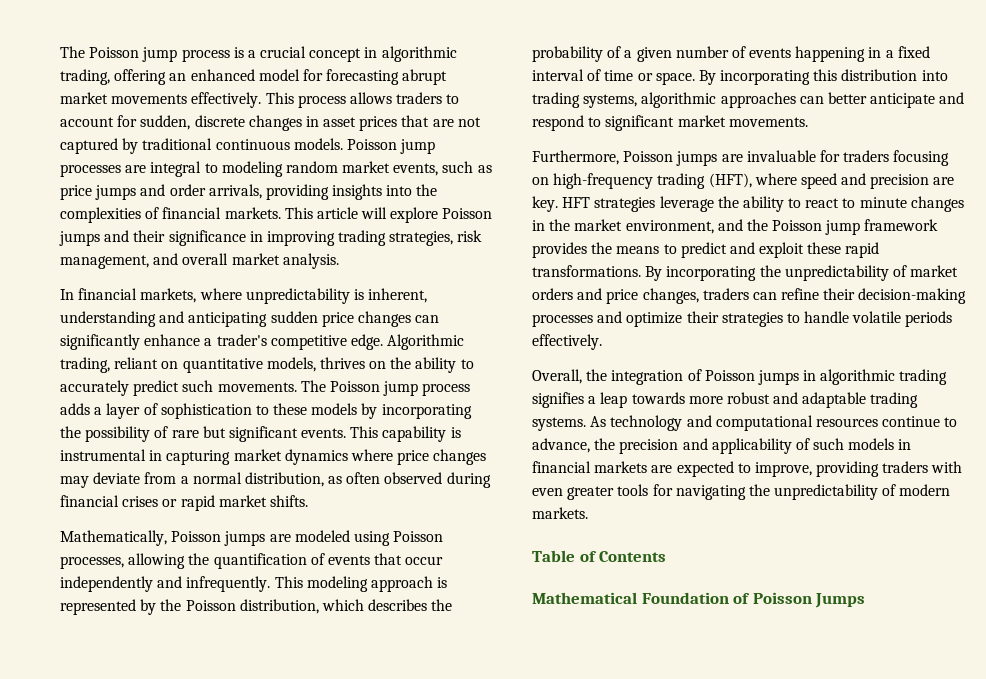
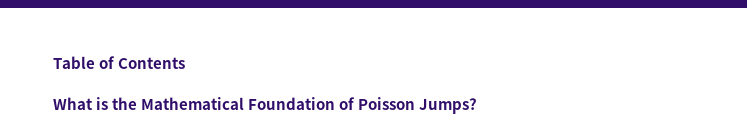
[60,46,457,62] [60,69,448,85] [60,92,460,108] [60,115,481,131] [60,138,436,154] [60,161,492,177] [60,184,438,200] [60,207,493,223] [59,230,483,246] [60,253,339,269] [60,288,428,304] [60,311,440,327] [60,334,465,350] [60,357,474,373] [60,380,471,396] [60,403,472,419] [60,426,461,442] [60,449,487,465] [60,472,491,488] [60,495,308,511] [60,530,444,546] [60,553,444,569] [60,576,448,592] [60,599,453,615] [532,46,930,62] [532,69,948,85] [532,92,965,108] [532,115,808,131] [532,150,950,166] [532,173,955,189] [532,196,964,212] [532,219,939,235] [532,242,880,258] [532,265,959,281] [532,288,967,304] [532,311,953,327] [532,334,602,350] [532,369,948,385] [532,392,919,408] [532,415,958,431] [532,438,912,454] [532,461,963,477] [532,484,951,500] [532,507,588,519] The Poisson jump process is a crucial concept in algorithmic trading, offering an enhanced model for forecasting abrupt market movements effectively. This process allows traders to account for sudden, discrete changes in asset prices that are not captured by traditional continuous models. Poisson jump processes are integral to modeling random market events, such as price jumps and order arrivals, providing insights into the complexities of financial markets. This article will explore Poisson jumps and their significance in improving trading strategies, risk management, and overall market analysis. // In financial markets, where unpredictability is inherent, understanding and anticipating sudden price changes can significantly enhance a trader's competitive edge. Algorithmic trading, reliant on quantitative models, thrives on the ability to accurately predict such movements. The Poisson jump process adds a layer of sophistication to these models by incorporating the possibility of rare but significant events. This capability is instrumental in capturing market dynamics where price changes may deviate from a normal distribution, as often observed during financial crises or rapid market shifts. // Mathematically, Poisson jumps are modeled using Poisson processes, allowing the quantification of events that occur independently and infrequently. This modeling approach is represented by the Poisson distribution, which describes the probability of a given number of events happening in a fixed interval of time or space. By incorporating this distribution into trading systems, algorithmic approaches can better anticipate and respond to significant market movements. // Furthermore, Poisson jumps are invaluable for traders focusing on high-frequency trading (HFT), where speed and precision are key. HFT strategies leverage the ability to react to minute changes in the market environment, and the Poisson jump framework provides the means to predict and exploit these rapid transformations. By incorporating the unpredictability of market orders and price changes, traders can refine their decision-making processes and optimize their strategies to handle volatile periods effectively. // Overall, the integration of Poisson jumps in algorithmic trading signifies a leap towards more robust and adaptable trading systems. As technology and computational resources continue to advance, the precision and applicability of such models in financial markets are expected to improve, providing traders with even greater tools for navigating the unpredictability of modern markets. // -> (53, 62) none
(667, 556) none -> [53,97,138,110] What is the
[815,593,866,608] Jumps -> [419,98,478,114] Jumps?

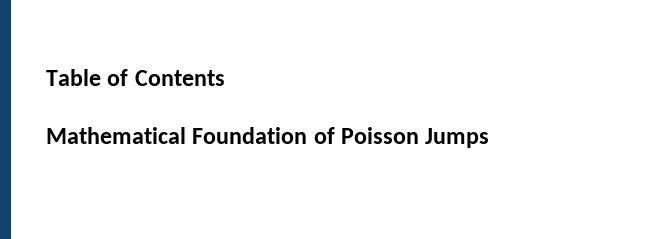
[53,97,138,110] What is the -> (225, 78) none
[419,98,478,114] Jumps? -> [425,128,490,148] Jumps

